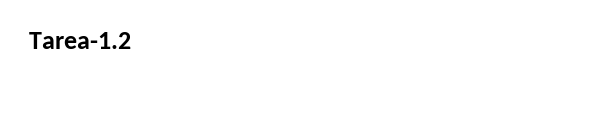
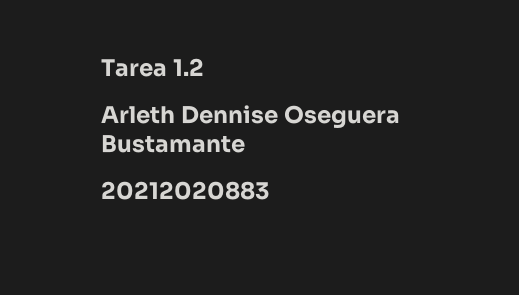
[29,32,131,49] Tarea-1.2 -> [101,58,205,77] [101,105,401,129] [101,135,245,153] [101,181,270,200] Tarea 1.2 // Arleth Dennise Oseguera Bustamante // 20212020883

